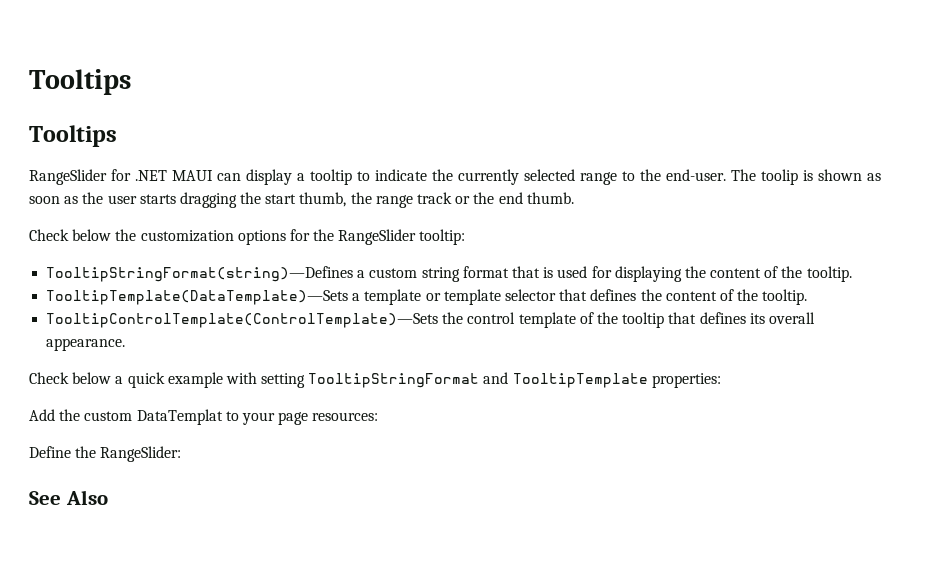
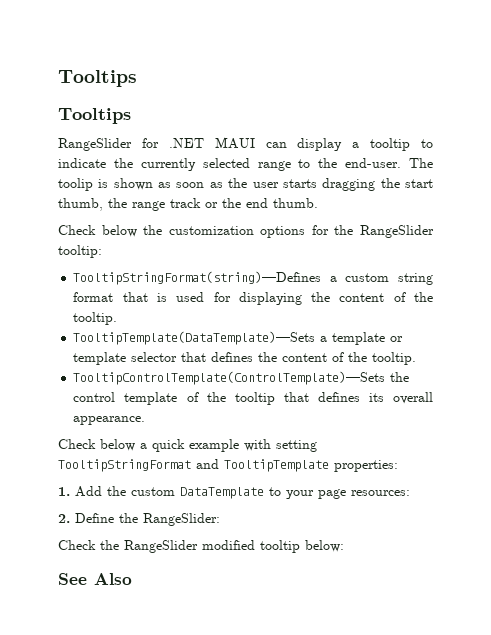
(721, 380) none -> [58,487,70,496] 1.
[136,409,223,425] DataTemplat -> [180,487,264,499] DataTemplate
(379, 416) none -> [58,514,70,523] 2.
(182, 454) none -> [58,540,344,553] // Check the RangeSlider modified tooltip below:

